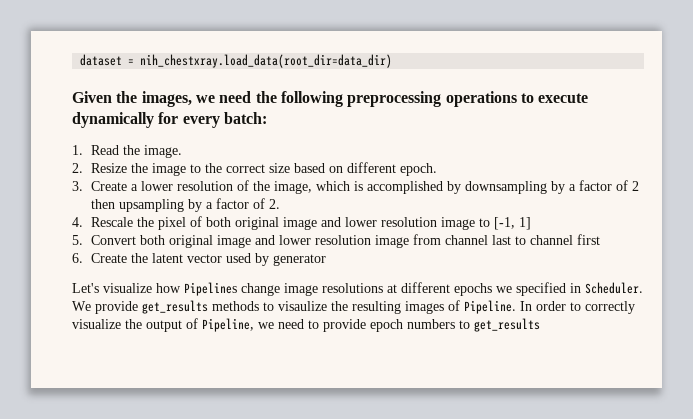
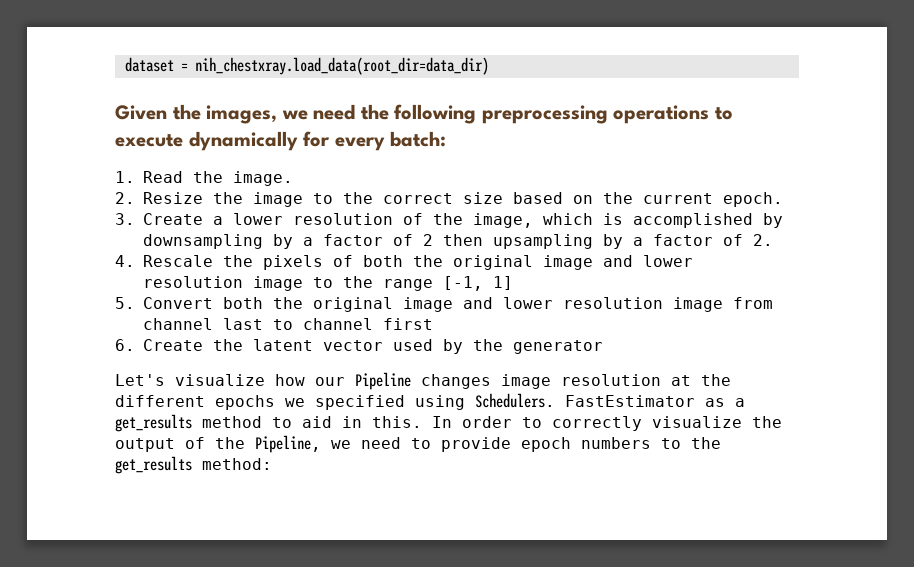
[347,162,397,173] different -> [603,192,713,204] the current
[158,217,187,230] pixel -> [263,255,323,270] pixels
(232, 222) none -> [413,255,443,267] the
(491, 222) none -> [343,276,433,291] the range
(166, 240) none -> [273,297,303,309] the
(270, 259) none -> [473,339,503,351] the
[184,282,643,296] [72,300,516,314] Pipelines change image resolutions at different epochs we specified in Scheduler. We provide get_results methods to visaulize the resulting images of Pipeline. -> [315,372,731,390] [115,393,745,410] [115,414,422,432] our Pipeline changes image resolution at the different epochs we specified using Schedulers. FastEstimator as a get_results method to aid in this.
(198, 323) none -> [215,437,245,449] the
[474,318,540,332] get_results -> [691,437,721,449] [115,456,272,474] the get_results method:

